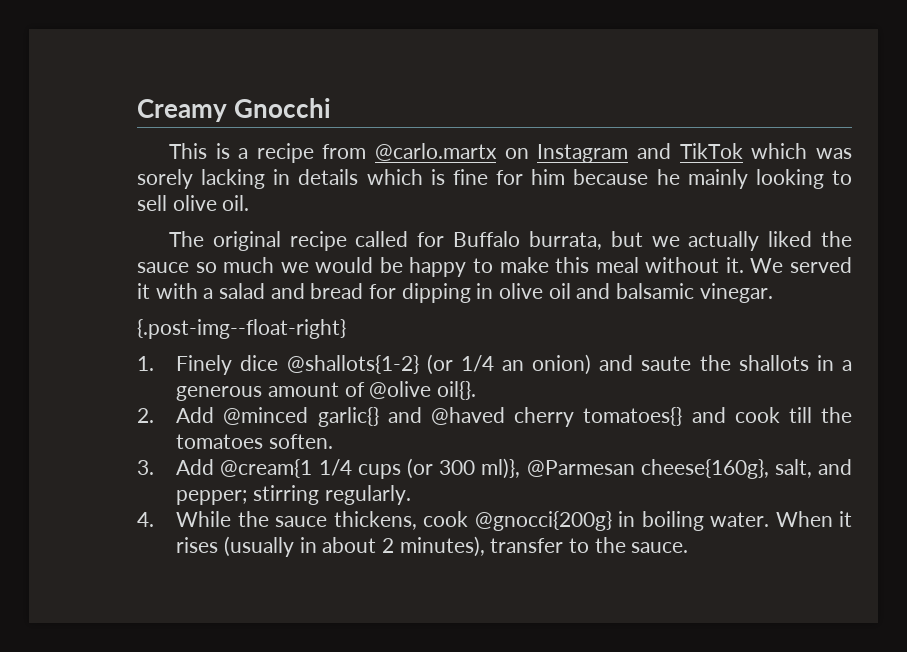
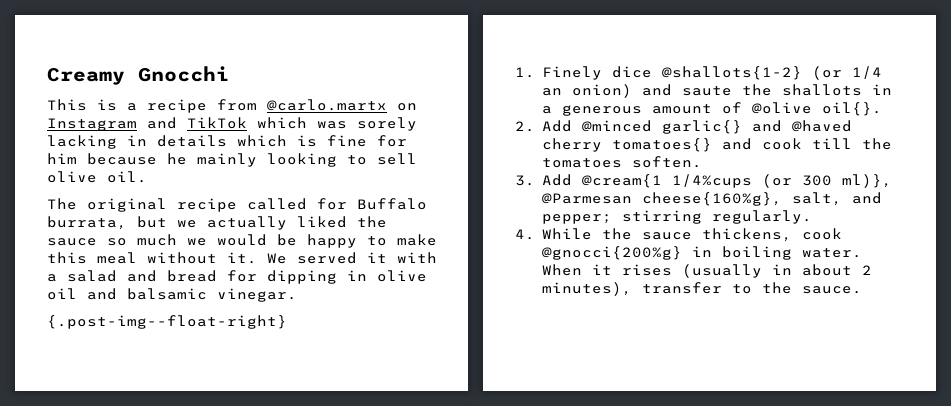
[318,459,401,479] 1/4 cups -> [671,174,752,188] 1/4%cups
[640,459,769,479] cheese{160g}, -> [641,192,782,206] cheese{160%g},
[474,511,612,531] @gnocci{200g} -> [541,246,682,260] @gnocci{200%g}

